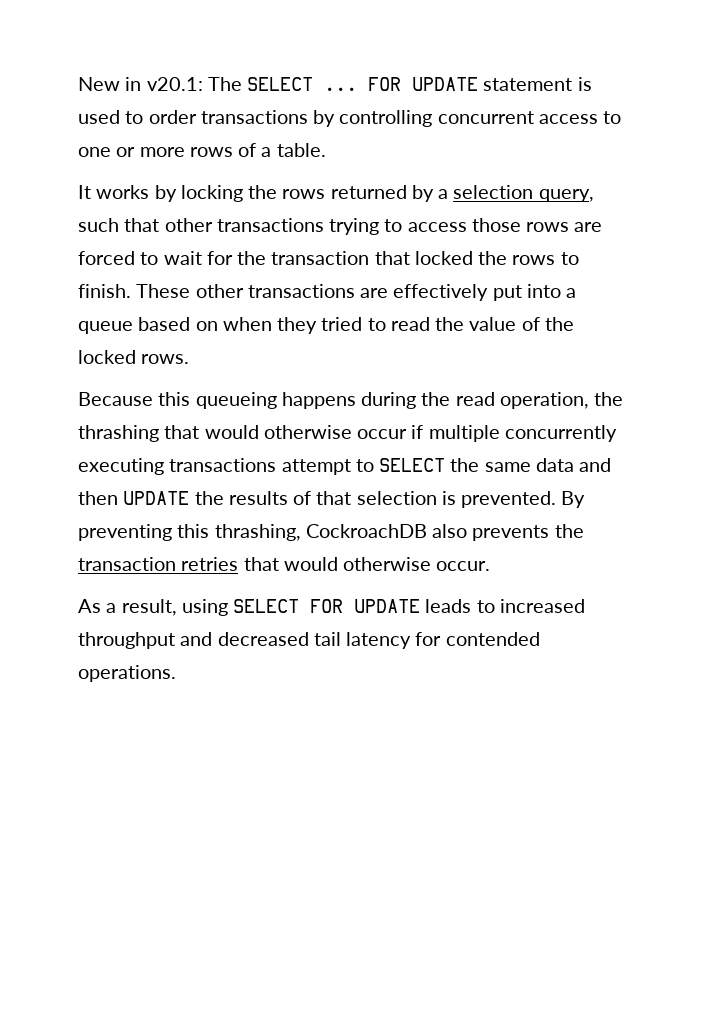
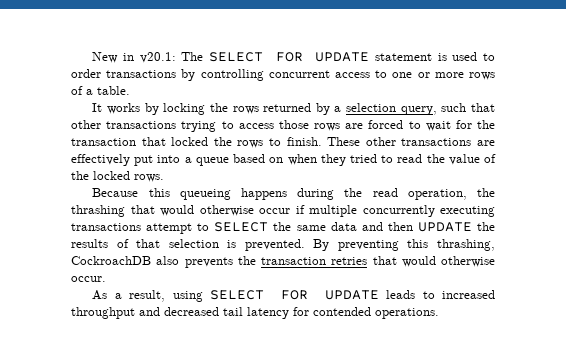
[324,87,358,91] ... -> (263, 57) none

